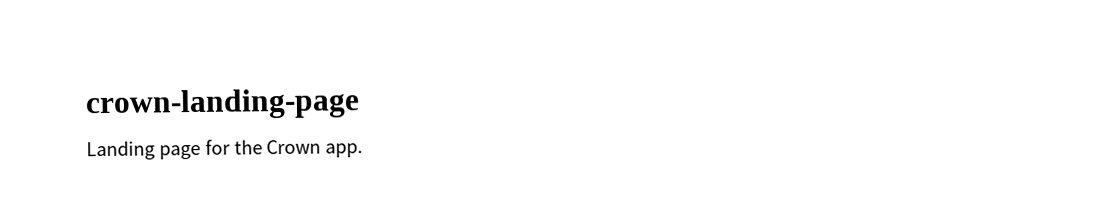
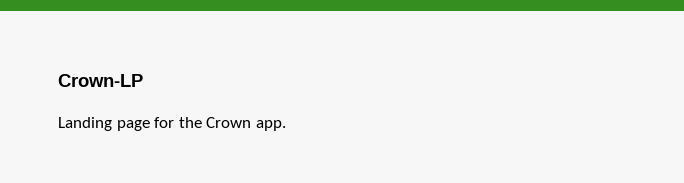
[85,88,360,121] crown-landing-page -> [58,74,143,87] Crown-LP

